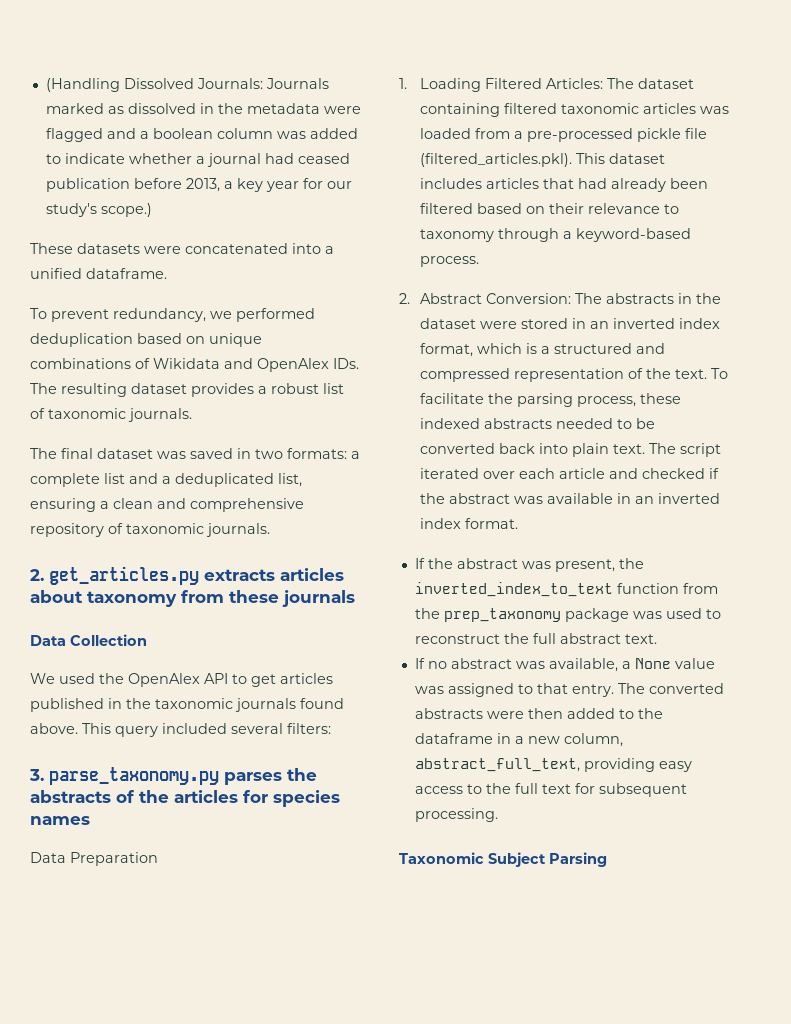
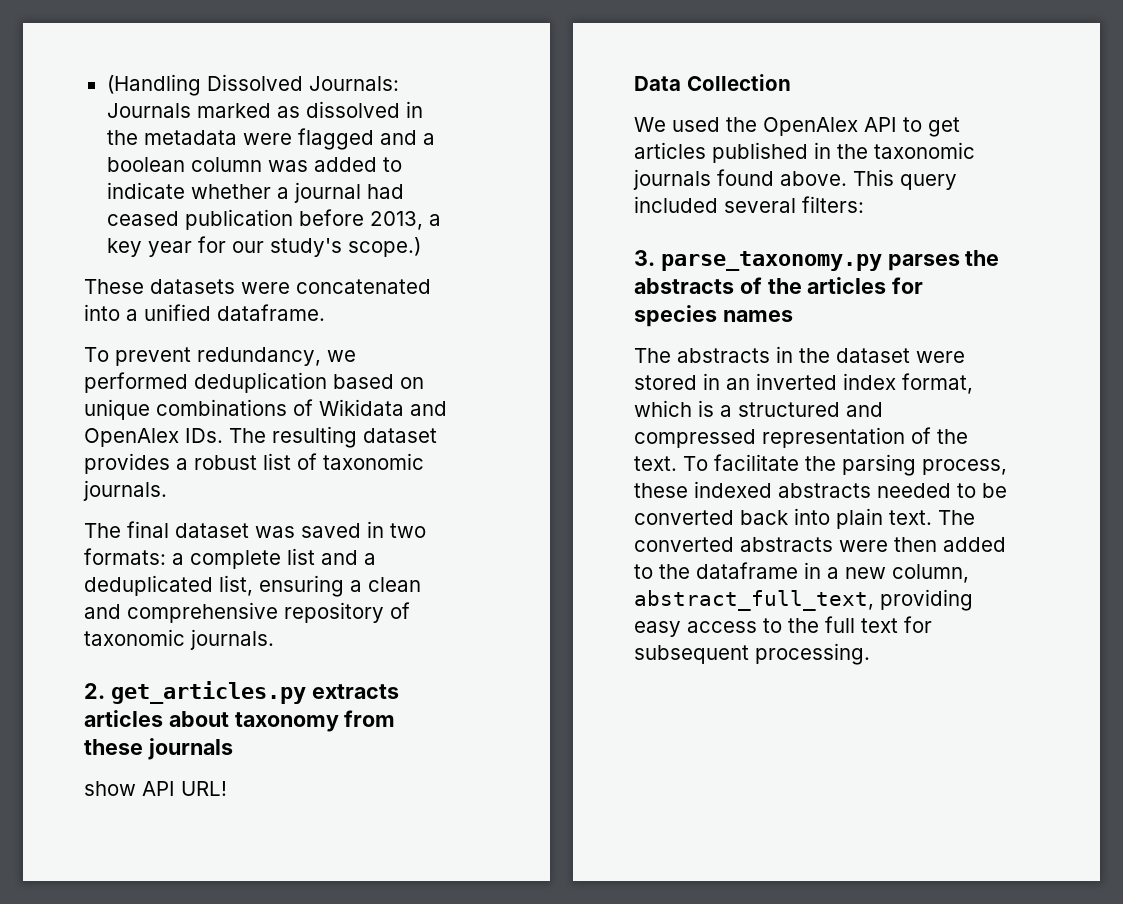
(355, 598) none -> [84,781,227,796] // show API URL!
[30,852,158,866] [399,78,694,92] [419,103,729,117] [419,128,707,142] [419,153,665,167] [419,178,708,192] [419,203,679,214] [419,228,691,242] [419,256,479,267] [399,293,571,304] Data Preparation // 1. Loading Filtered Articles: The dataset containing filtered taxonomic articles was loaded from a pre-processed pickle file (filtered_articles.pkl). This dataset includes articles that had already been filtered based on their relevance to taxonomy through a keyword-based process. // 2. Abstract Conversion: -> (793, 316) none
[679,443,721,457] [419,468,719,479] [419,493,720,504] [419,518,518,529] [414,558,644,572] [414,582,718,597] [414,608,721,622] [414,633,657,644] [414,658,715,672] [414,683,645,697] script iterated over each article and checked if the abstract was available in an inverted index format. // If the abstract was present, the inverted_index_to_text function from the prep_taxonomy package was used to reconstruct the full abstract text. // If no abstract was available, a None value was assigned to that entry. The -> (975, 517) none
[399,852,607,867] // Taxonomic Subject Parsing -> (870, 654) none

